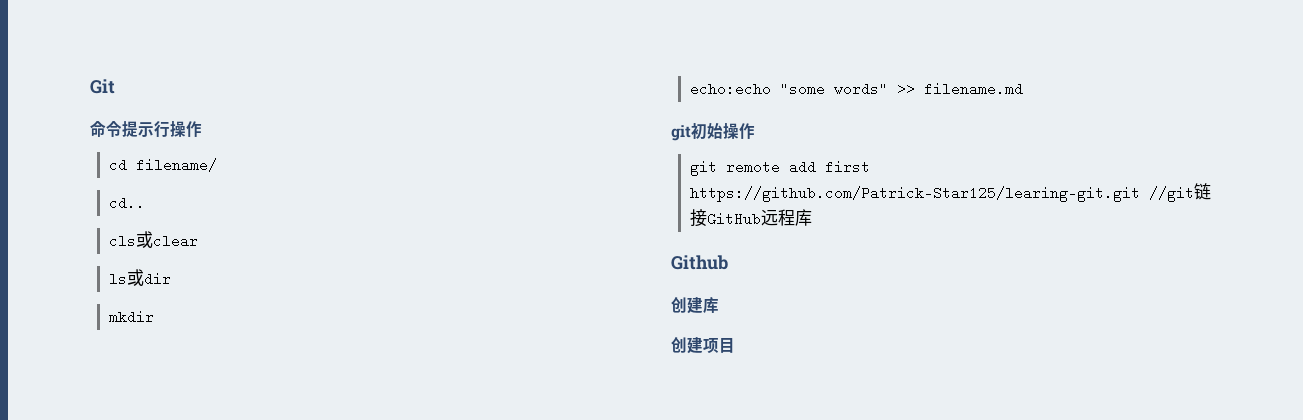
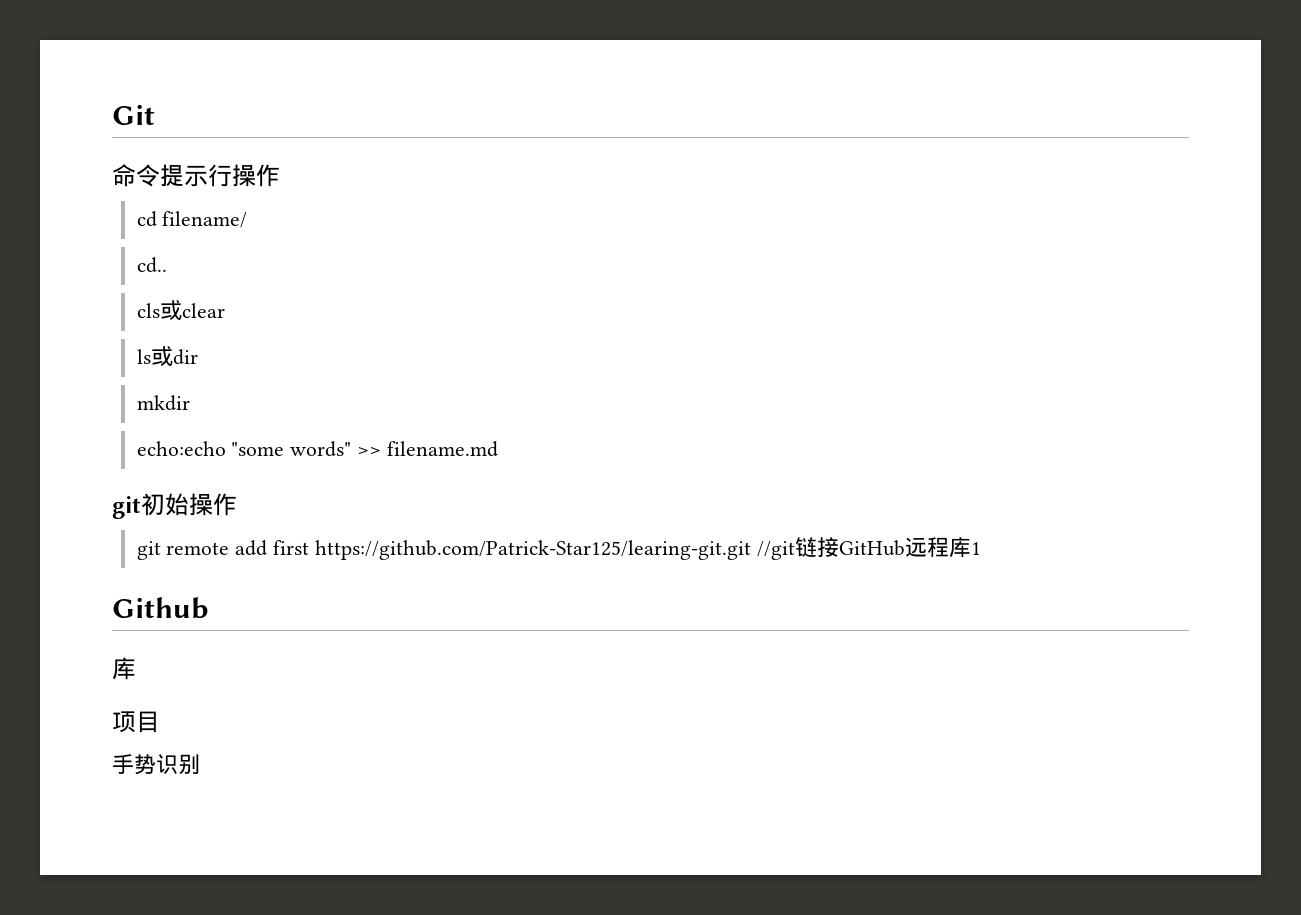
(813, 217) none -> [970,542,981,555] 1
[671,297,719,314] [671,337,703,354] 创建库 // 创建 -> [112,657,136,680] 库 //
(735, 345) none -> [112,754,200,775] // 手势识别

